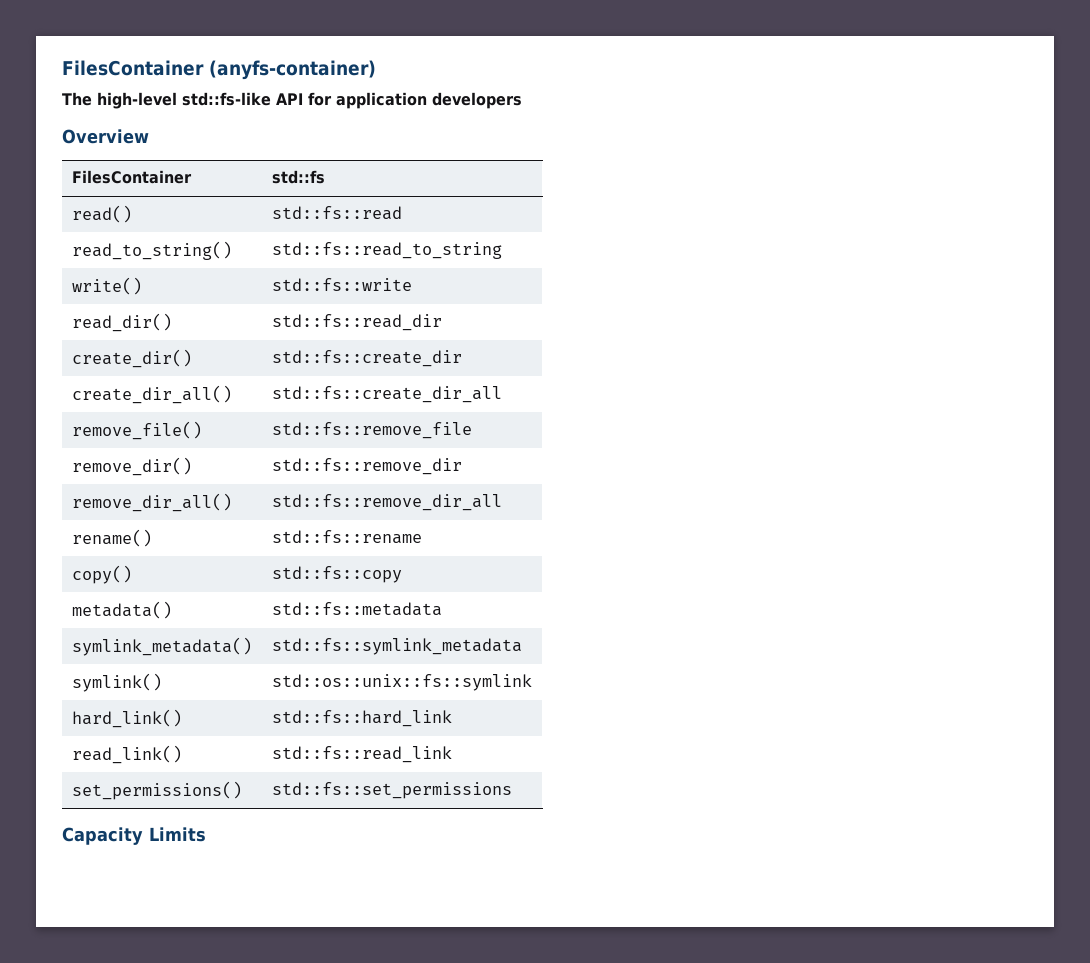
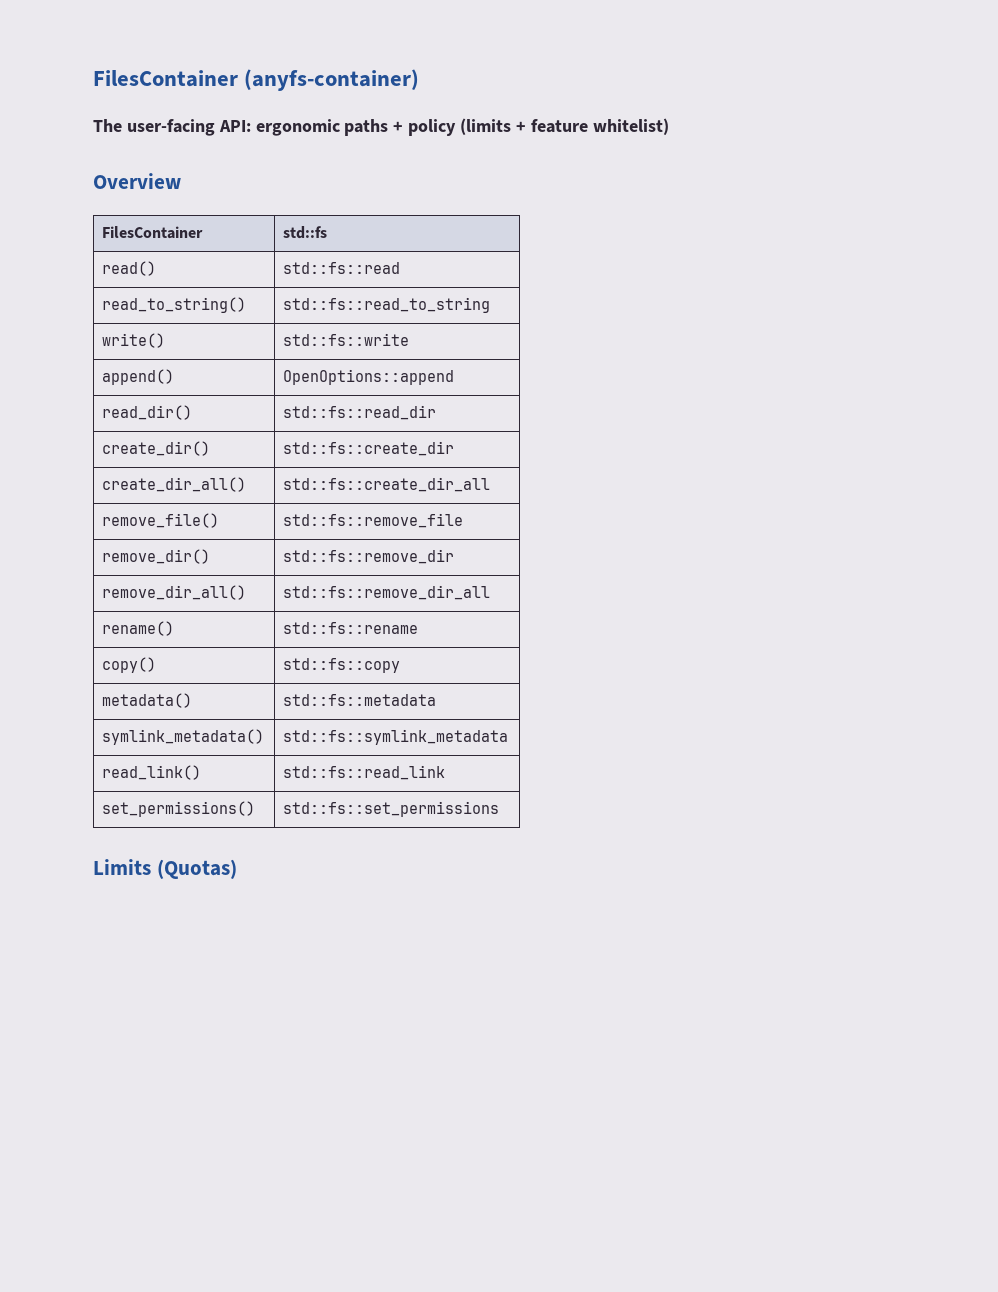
[97,92,522,109] high-level std::fs-like API for application developers -> [126,118,669,136] user-facing API: ergonomic paths + policy (limits + feature whitelist)
(412, 284) none -> [102,369,175,385] [283,369,455,385] // append() | OpenOptions::append
[71,673,162,692] [271,674,532,691] [71,709,182,728] [271,710,452,727] // symlink() | std::os::unix::fs::symlink // hard_link() | std::fs::hard_link -> (509, 737) none
[62,827,206,845] Capacity Limits -> [93,859,237,879] Limits (Quotas)

